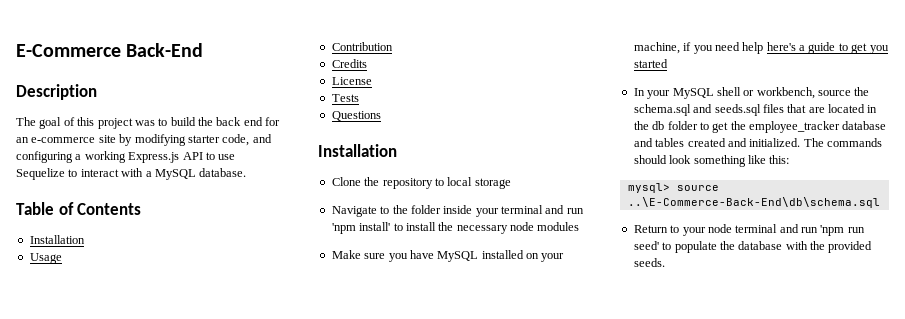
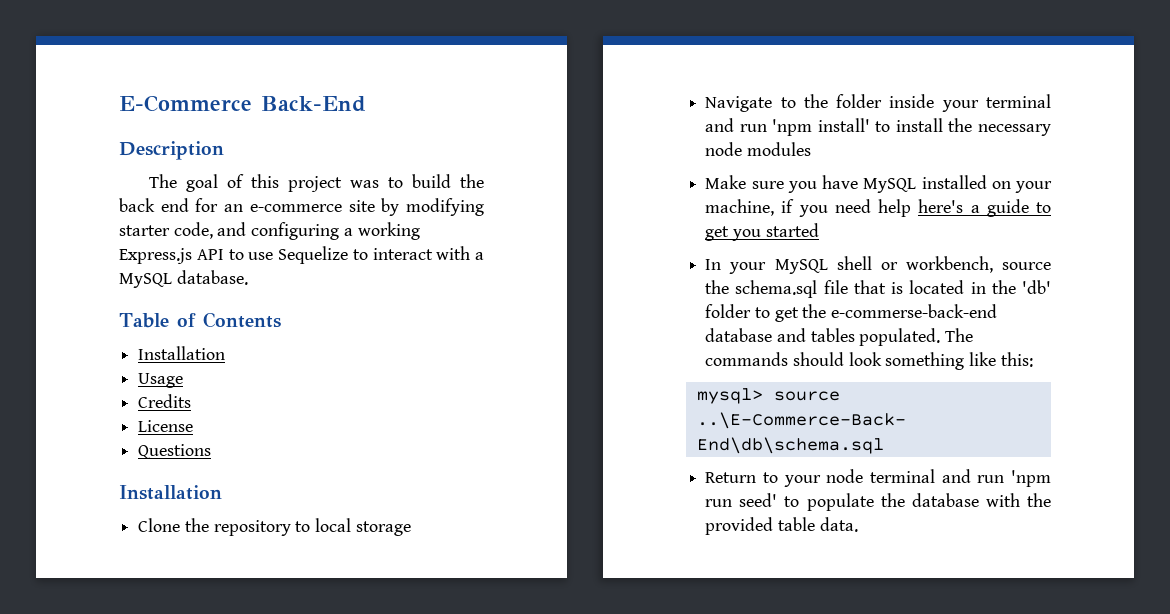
[331,42,393,51] // Contribution -> (184, 380) none
[331,94,359,102] // Tests -> (194, 426) none
[693,104,825,116] and seeds.sql files that are -> [823,280,904,294] file that is
[652,121,665,130] db -> [1022,280,1051,294] 'db'
[749,121,840,133] employee_tracker -> [831,304,998,318] e-commerse-back-end
[687,138,801,147] created and initialized. -> [859,328,941,346] populated.
[633,258,665,267] seeds. -> [777,517,858,532] table data.

